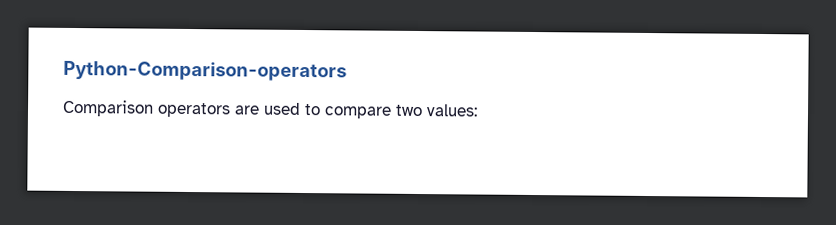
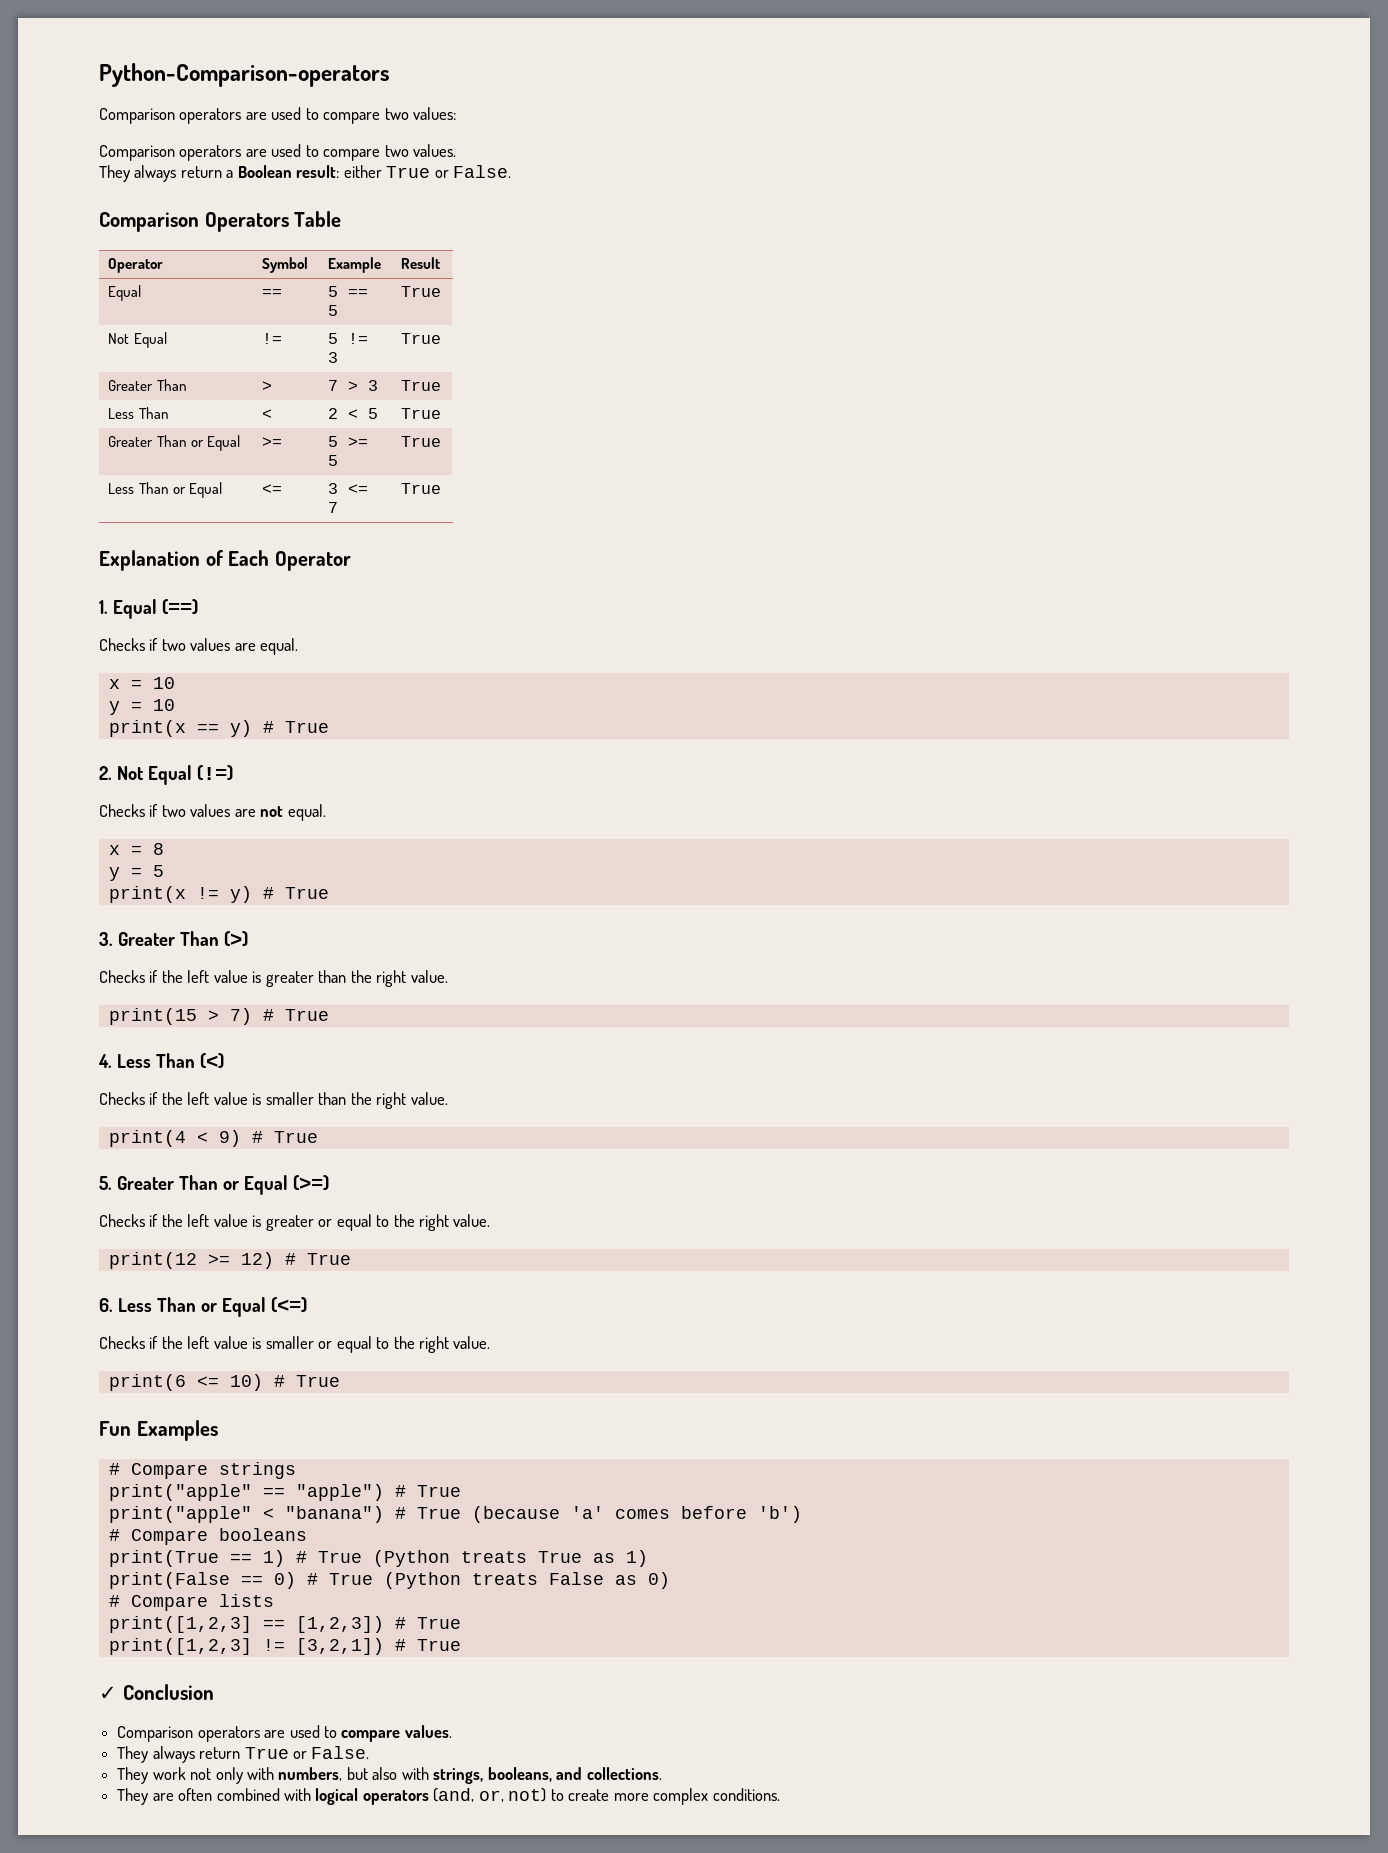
(478, 110) none -> [99,144,457,161] [99,165,512,182] [99,211,342,232] [108,258,164,273] [262,257,309,273] [328,257,382,273] [401,257,441,269] [108,285,142,301] [262,289,283,297] [328,286,369,297] [328,305,339,316] [401,286,442,297] [108,332,167,348] [262,333,283,344] [328,333,369,344] [328,352,339,363] [401,333,442,344] [108,379,187,391] [262,381,273,391] [328,380,379,391] [401,380,442,391] [108,407,169,419] [262,409,273,419] [328,408,379,419] [401,408,442,419] [108,435,240,451] [262,437,283,447] [328,436,369,447] [328,455,339,466] [401,436,442,447] [108,482,222,498] [262,484,283,494] [328,483,369,494] [328,502,339,513] [401,483,442,494] [99,550,351,571] [99,599,198,619] [99,638,299,655] [108,677,175,689] [108,699,175,715] [108,720,329,737] [99,765,233,785] [99,804,326,821] [108,843,164,855] [108,865,164,881] [108,886,329,903] [99,931,248,947] [99,970,448,987] [108,1008,329,1025] [98,1053,224,1069] [99,1092,448,1109] [108,1130,318,1147] [99,1175,329,1195] [99,1214,491,1231] [108,1252,351,1269] [99,1297,307,1317] [99,1336,491,1353] [108,1374,340,1391] [99,1420,218,1441] [108,1462,296,1479] [108,1484,461,1501] [108,1506,802,1523] [108,1528,307,1545] [108,1550,648,1567] [108,1572,670,1589] [108,1594,274,1611] [108,1616,461,1633] [108,1638,461,1655] [99,1684,214,1700] [117,1725,452,1742] [117,1746,370,1763] [117,1767,662,1784] [117,1788,780,1805] // Comparison operators are used to compare two values. // They always return a Boolean result: either True or False. // Comparison Operators Table // Operator | Symbol | Example | Result // Equal | == | 5 == 5 | True // Not Equal | != | 5 != 3 | True // Greater Than | > | 7 > 3 | True // Less Than | < | 2 < 5 | True // Greater Than or Equal | >= | 5 >= 5 | True // Less Than or Equal | <= | 3 <= 7 | True // Explanation of Each Operator // 1. Equal (==) // Checks if two values are equal. // x = 10 // y = 10 // print(x == y) # True // 2. Not Equal (!=) // Checks if two values are not equal. // x = 8 // y = 5 // print(x != y) # True // 3. Greater Than (>) // Checks if the left value is greater than the right value. // print(15 > 7) # True // 4. Less Than (<) // Checks if the left value is smaller than the right value. // print(4 < 9) # True // 5. Greater Than or Equal (>=) // Checks if the left value is greater or equal to the right value. // print(12 >= 12) # True // 6. Less Than or Equal (<=) // Checks if the left value is smaller or equal to the right value. // print(6 <= 10) # True // Fun Examples // # Compare strings // print("apple" == "apple") # True // print("apple" < "banana") # True (because 'a' comes before 'b') // # Compare booleans // print(True == 1) # True (Python treats True as 1) // print(False == 0) # True (Python treats False as 0) // # Compare lists // print([1,2,3] == [1,2,3]) # True // print([1,2,3] != [3,2,1]) # True // ✓ Conclusion // Comparison operators are used to compare values. // They always return True or False. // They work not only with numbers, but also with strings, booleans, and collections. // They are often combined with logical operators (and, or, not) to create more complex conditions.

